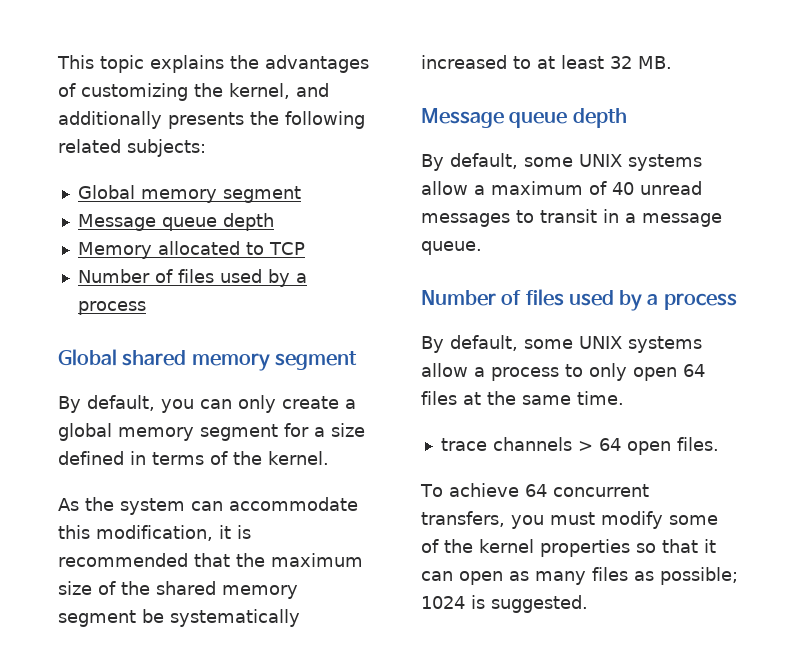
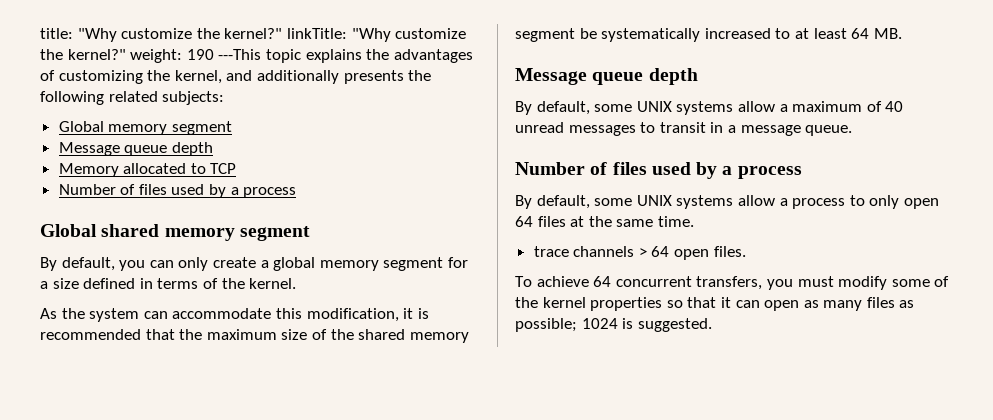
[57,55,94,69] This -> [40,28,467,42] [40,49,262,63] title: "Why customize the kernel?" linkTitle: "Why customize the kernel?" weight: 190 ---This
[610,56,632,69] 32 -> [851,28,870,39] 64

